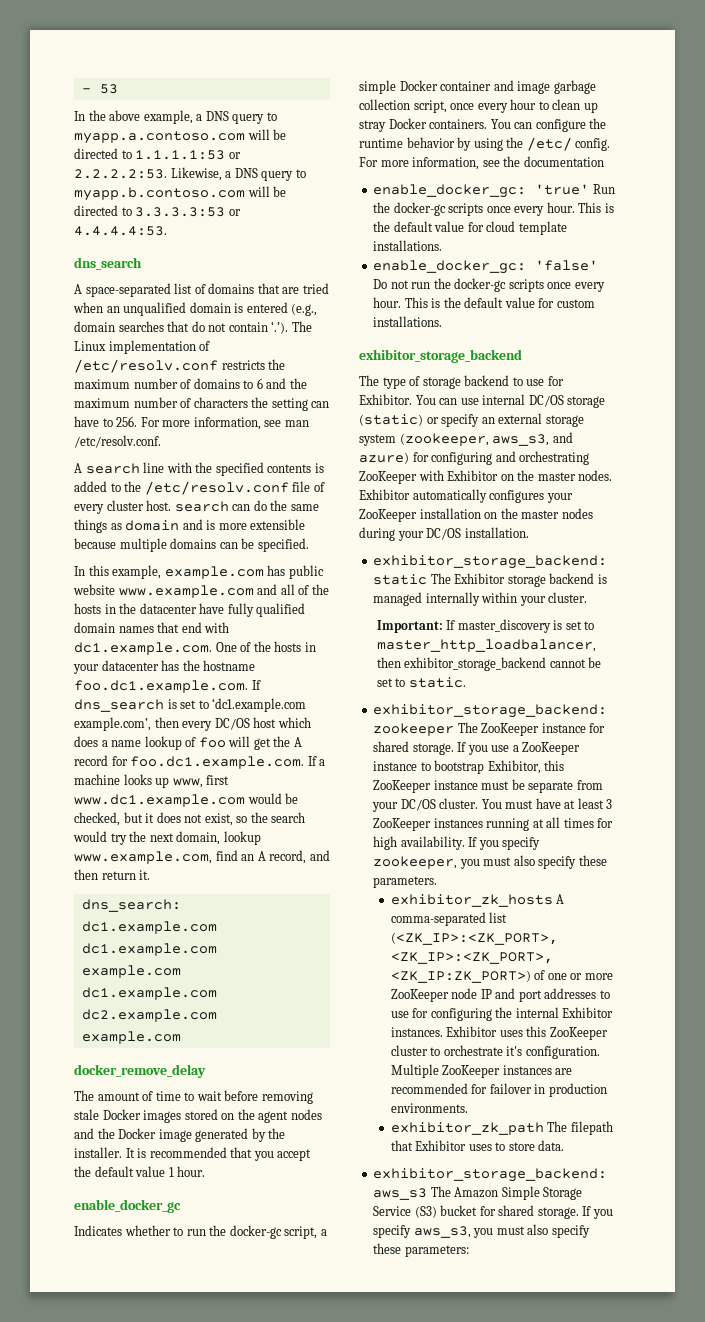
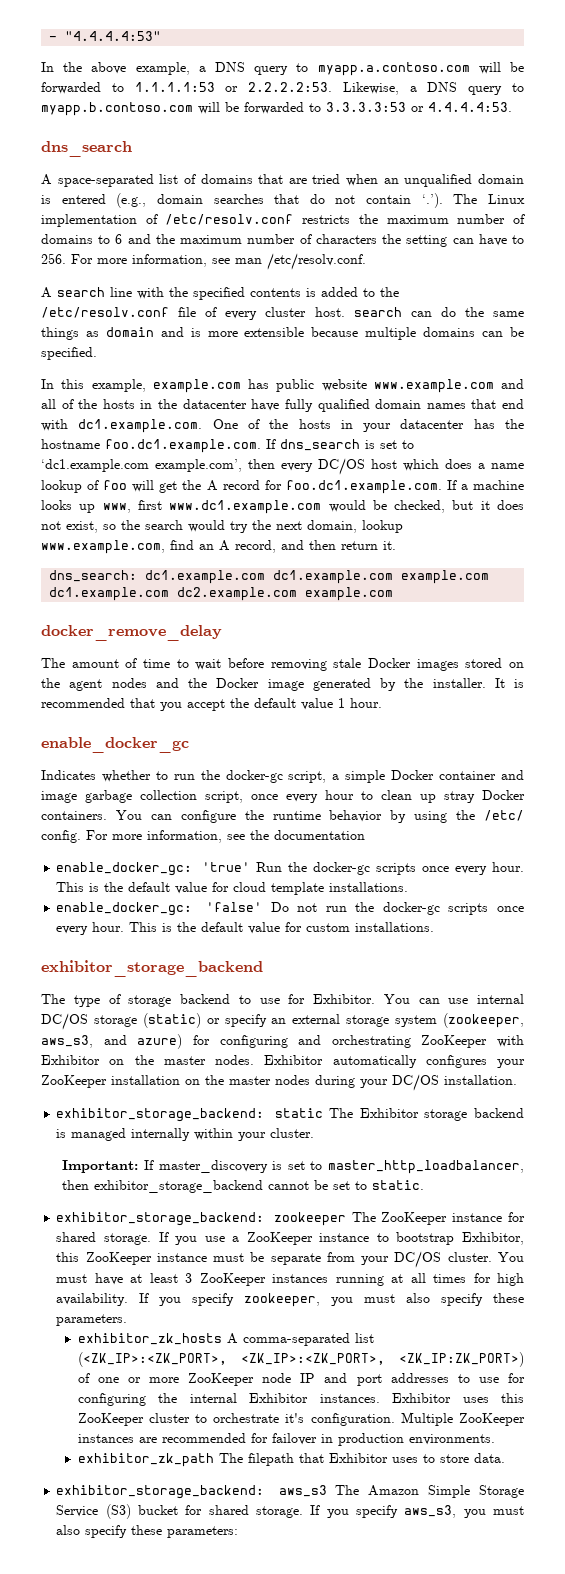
[99,84,118,94] 53 -> [65,31,162,41] "4.4.4.4:53"
[74,148,118,159] directed -> [41,82,101,94] forwarded
[74,205,118,216] directed -> [244,102,304,114] forwarded

